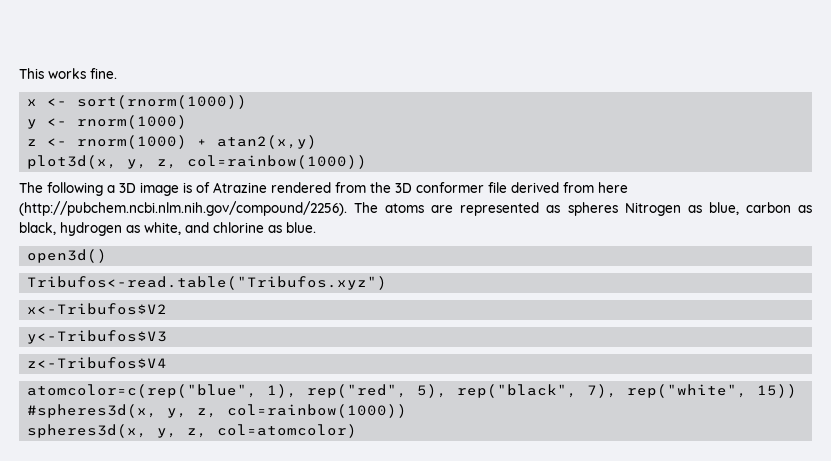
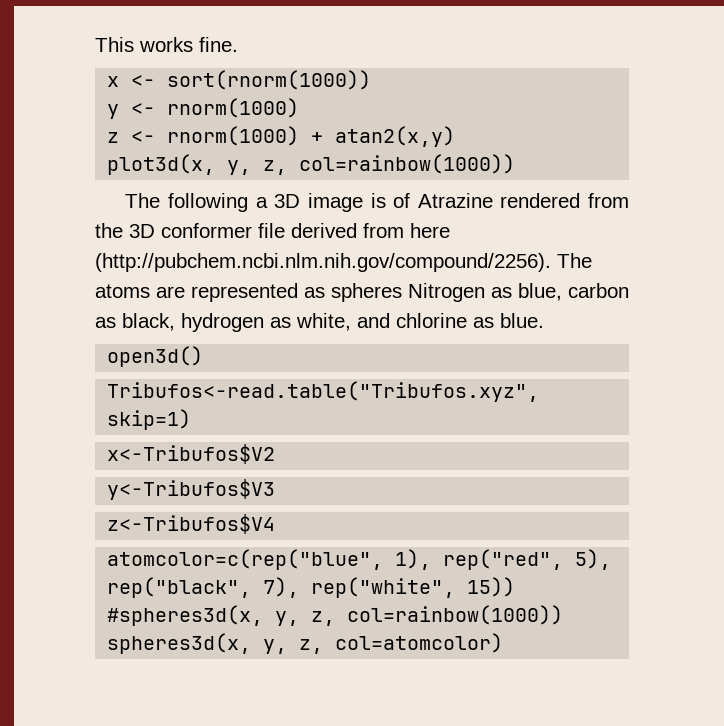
[27,276,388,290] Tribufos<-read.table("Tribufos.xyz") -> [107,381,540,402] [107,409,192,430] Tribufos<-read.table("Tribufos.xyz", skip=1)

